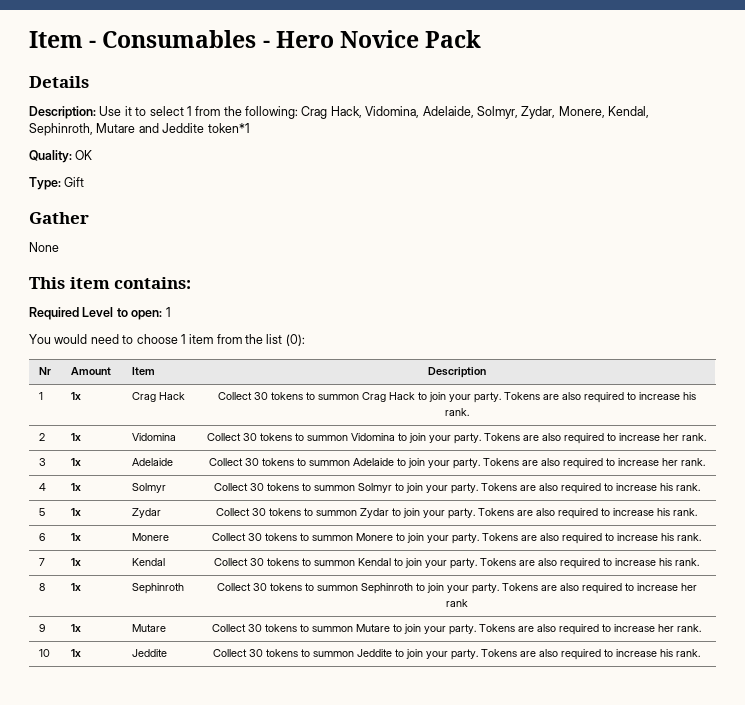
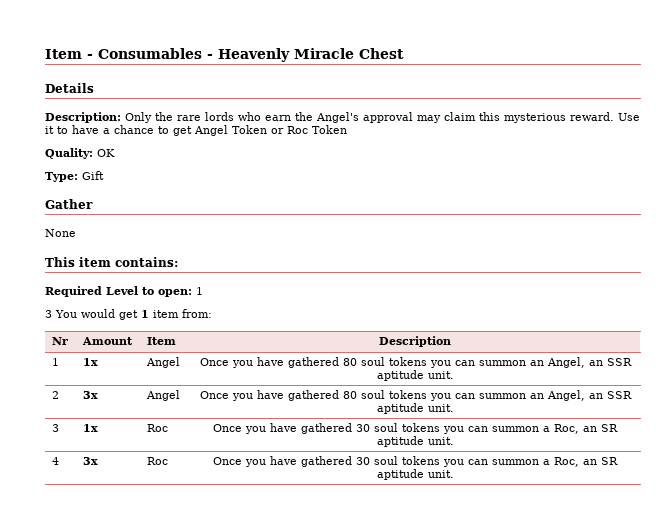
[275,30,482,48] Hero Novice Pack -> [218,48,404,62] Heavenly Miracle Chest
[99,106,649,119] [29,123,250,136] Use it to select 1 from the following: Crag Hack, Vidomina, Adelaide, Solmyr, Zydar, Monere, Kendal, Sephinroth, Mutare and Jeddite token*1 -> [125,112,640,123] [45,125,347,136] Only the rare lords who earn the Angel's approval may claim this mysterious reward. Use it to have a chance to get Angel Token or Roc Token
(171, 312) none -> [45,310,52,318] 3
[90,334,305,346] need to choose 1 item from the list (0): -> [119,309,212,320] get 1 item from:
[131,392,185,402] [217,392,696,403] [444,408,469,416] [38,433,45,441] [70,433,81,441] [131,433,176,441] [207,433,706,444] [38,458,46,466] [70,458,81,466] [131,458,173,466] [208,458,705,469] [38,483,46,491] [70,483,81,491] [131,483,166,493] [213,483,700,494] [38,508,45,516] [70,508,81,516] [131,508,161,518] [216,508,697,519] [38,533,45,541] [70,533,81,541] [131,533,169,541] [212,533,701,544] [38,558,45,566] [70,558,81,566] [131,558,165,566] [214,558,699,569] [38,583,45,591] [70,583,81,591] [131,583,184,594] [216,583,697,594] [445,599,468,607] [38,624,45,632] [70,624,81,632] [131,624,166,632] [212,624,701,635] [38,649,50,657] [70,649,81,657] [131,649,167,657] [213,649,700,660] Crag Hack | Collect 30 tokens to summon Crag Hack to join your party. Tokens are also required to increase his rank. // 2 | 1x | Vidomina | Collect 30 tokens to summon Vidomina to join your party. Tokens are also required to increase her rank. // 3 | 1x | Adelaide | Collect 30 tokens to summon Adelaide to join your party. Tokens are also required to increase her rank. // 4 | 1x | Solmyr | Collect 30 tokens to summon Solmyr to join your party. Tokens are also required to increase his rank. // 5 | 1x | Zydar | Collect 30 tokens to summon Zydar to join your party. Tokens are also required to increase his rank. // 6 | 1x | Monere | Collect 30 tokens to summon Monere to join your party. Tokens are also required to increase his rank. // 7 | 1x | Kendal | Collect 30 tokens to summon Kendal to join your party. Tokens are also required to increase his rank. // 8 | 1x | Sephinroth | Collect 30 tokens to summon Sephinroth to join your party. Tokens are also required to increase her rank // 9 | 1x | Mutare | Collect 30 tokens to summon Mutare to join your party. Tokens are also required to increase her rank. // 10 | 1x | Jeddite | Collect 30 tokens to summon Jeddite to join your party. Tokens are also required to increase his rank. -> [146,357,181,368] [199,357,632,368] [376,370,454,381] [52,391,60,399] [83,391,99,399] [146,390,181,401] [199,390,632,401] [376,403,454,414] [52,424,60,432] [83,424,99,432] [147,424,169,432] [213,423,618,434] [376,436,454,447] [52,457,60,465] [83,457,99,465] [147,457,169,465] [213,456,618,467] [376,469,454,480] Angel | Once you have gathered 80 soul tokens you can summon an Angel, an SSR aptitude unit. // 2 | 3x | Angel | Once you have gathered 80 soul tokens you can summon an Angel, an SSR aptitude unit. // 3 | 1x | Roc | Once you have gathered 30 soul tokens you can summon a Roc, an SR aptitude unit. // 4 | 3x | Roc | Once you have gathered 30 soul tokens you can summon a Roc, an SR aptitude unit.

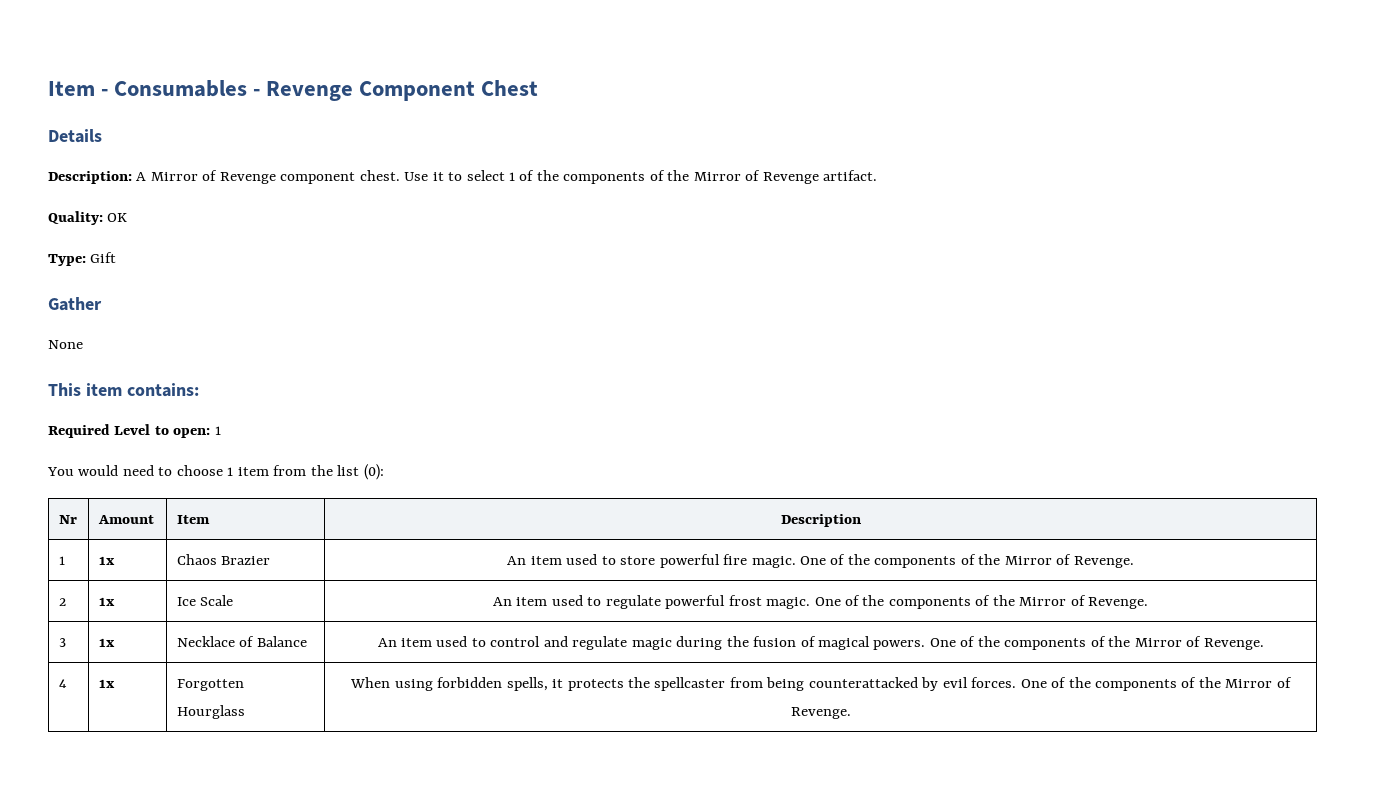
[218,48,354,62] Heavenly Miracle -> [266,81,476,101] Revenge Component
[125,112,640,123] [45,125,347,136] Only the rare lords who earn the Angel's approval may claim this mysterious reward. Use it to have a chance to get Angel Token or Roc Token -> [136,170,878,184] A Mirror of Revenge component chest. Use it to select 1 of the components of the Mirror of Revenge artifact.
[45,310,52,318] 3 -> (221, 430) none
[119,309,212,320] get 1 item from: -> [122,464,384,480] need to choose 1 item from the list (0):
[146,357,181,368] [199,357,632,368] [376,370,454,381] [52,391,60,399] [83,391,99,399] [146,390,181,401] [199,390,632,401] [376,403,454,414] [52,424,60,432] [83,424,99,432] [147,424,169,432] [213,423,618,434] [376,436,454,447] [52,457,60,465] [83,457,99,465] [147,457,169,465] [213,456,618,467] [376,469,454,480] Angel | Once you have gathered 80 soul tokens you can summon an Angel, an SSR aptitude unit. // 2 | 3x | Angel | Once you have gathered 80 soul tokens you can summon an Angel, an SSR aptitude unit. // 3 | 1x | Roc | Once you have gathered 30 soul tokens you can summon a Roc, an SR aptitude unit. // 4 | 3x | Roc | Once you have gathered 30 soul tokens you can summon a Roc, an SR aptitude unit. -> [176,554,271,565] [507,554,1134,568] [58,598,66,606] [98,597,115,606] [176,595,234,606] [492,595,1149,609] [58,638,66,647] [98,638,115,647] [176,636,307,647] [377,636,1264,650] [58,679,67,688] [98,679,115,688] [176,679,244,691] [176,705,245,719] [350,677,1292,691] [790,707,851,719] Chaos Brazier | An item used to store powerful fire magic. One of the components of the Mirror of Revenge. // 2 | 1x | Ice Scale | An item used to regulate powerful frost magic. One of the components of the Mirror of Revenge. // 3 | 1x | Necklace of Balance | An item used to control and regulate magic during the fusion of magical powers. One of the components of the Mirror of Revenge. // 4 | 1x | Forgotten Hourglass | When using forbidden spells, it protects the spellcaster from being counterattacked by evil forces. One of the components of the Mirror of Revenge.

